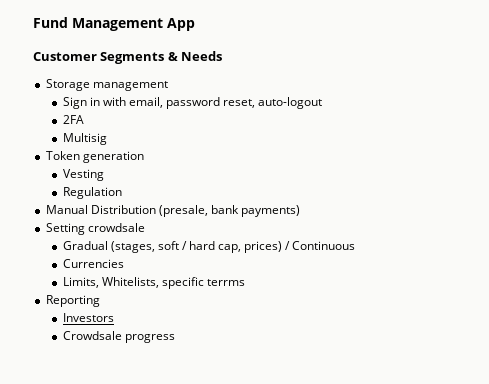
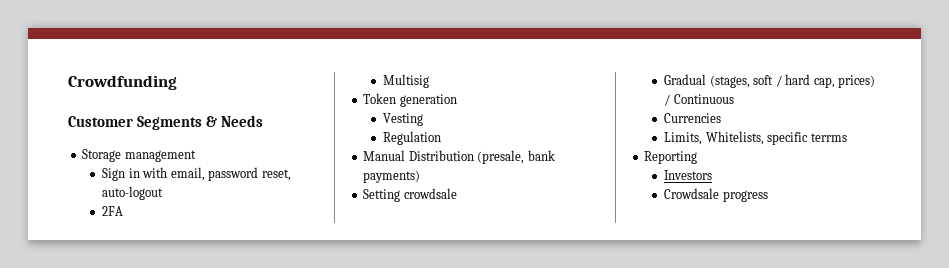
[33,17,195,31] Fund Management App -> [68,75,177,90] Crowdfunding

